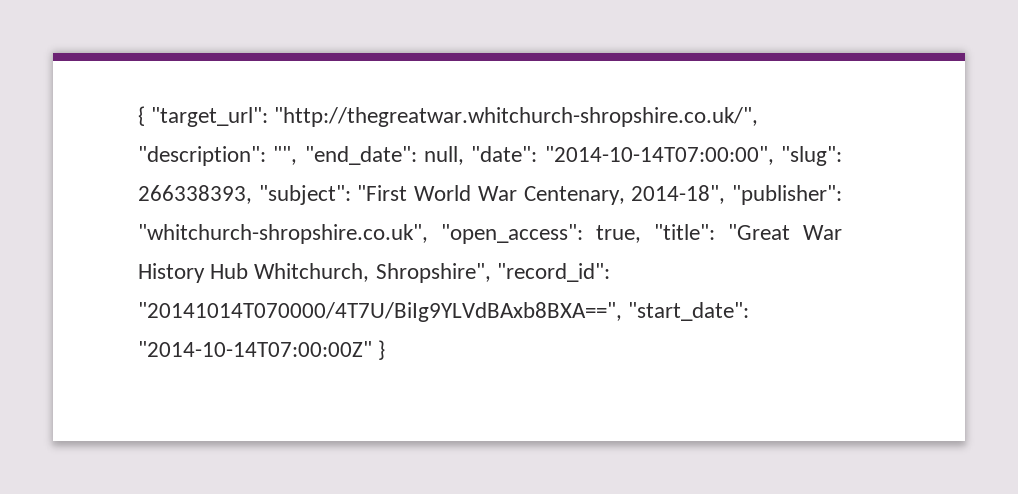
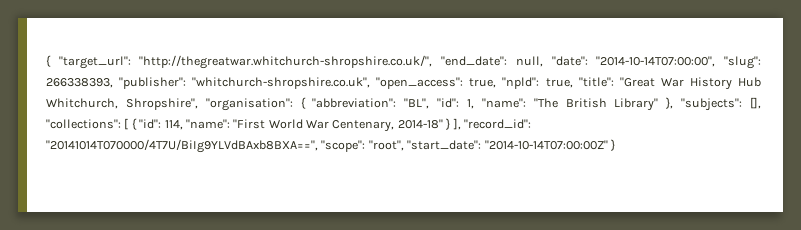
[138,146,298,166] "description": "", -> (433, 62) none
[258,185,726,205] "subject": "First World War Centenary, 2014-18", -> (113, 83) none
(641, 234) none -> [502,77,573,89] "npld": true,
[496,263,610,282] [138,302,622,322] "record_id": "20141014T070000/4T7U/BiIg9YLVdBAxb8BXA==", -> [205,97,761,111] [46,118,531,132] [46,139,404,153] "organisation": { "abbreviation": "BL", "id": 1, "name": "The British Library" }, "subjects": [], "collections": [ { "id": 114, "name": "First World War Centenary, 2014-18" } ], "record_id": "20141014T070000/4T7U/BiIg9YLVdBAxb8BXA==", "scope": "root",

